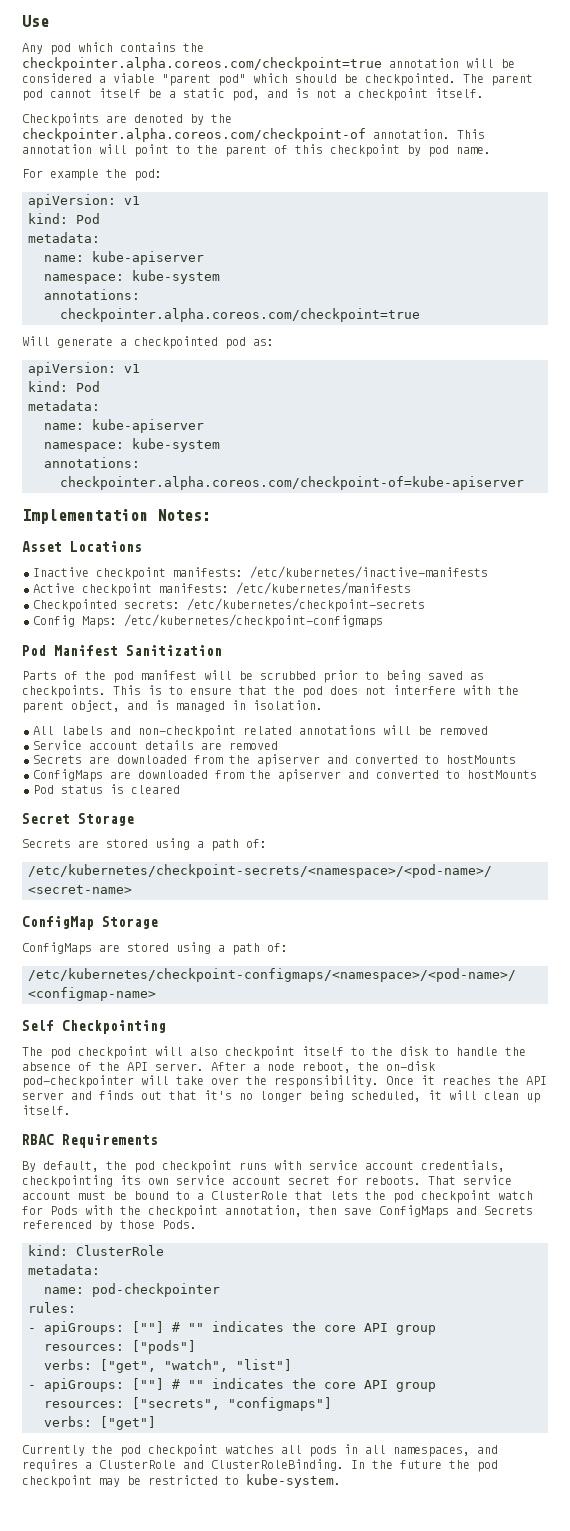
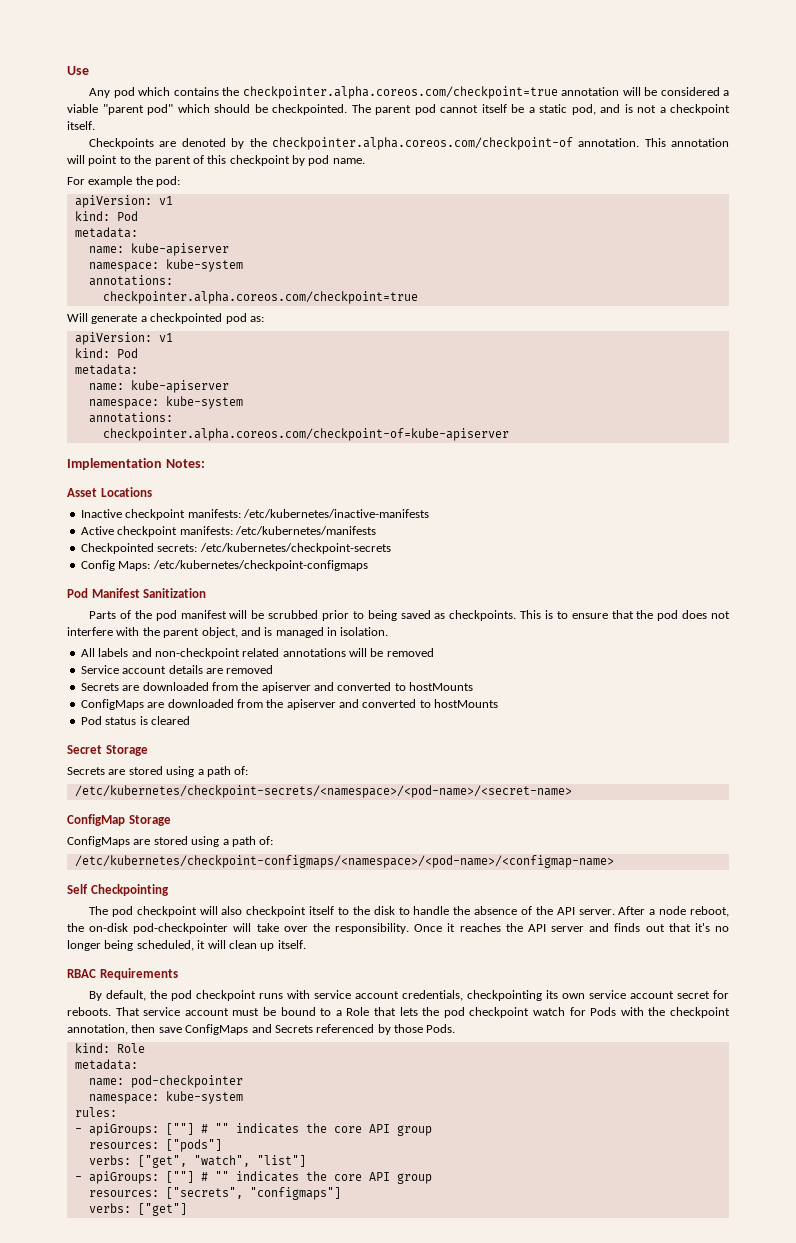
[211,1191,288,1200] ClusterRole -> [346,1007,370,1016] Role
[76,1245,164,1256] ClusterRole -> [116,1043,145,1053] Role
(220, 1290) none -> [88,1091,243,1104] // namespace: kube-system
[22,1444,498,1457] [22,1459,498,1472] [22,1474,341,1488] // Currently the pod checkpoint watches all pods in all namespaces, and requires a ClusterRole and ClusterRoleBinding. In the future the pod checkpoint may be restricted to kube-system. -> (187, 1209) none

